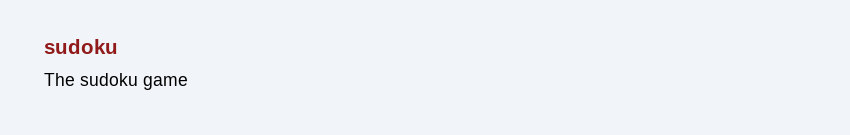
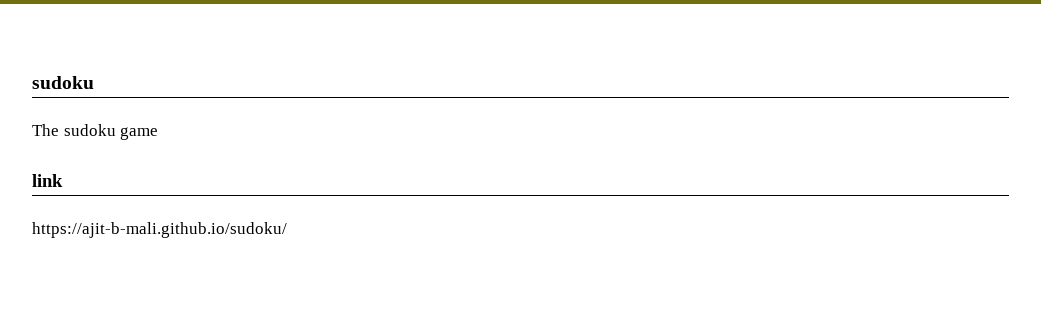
(188, 83) none -> [32,174,63,187] [32,222,287,238] // link // https://ajit-b-mali.github.io/sudoku/

